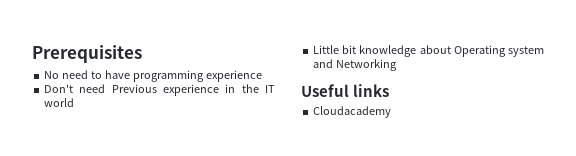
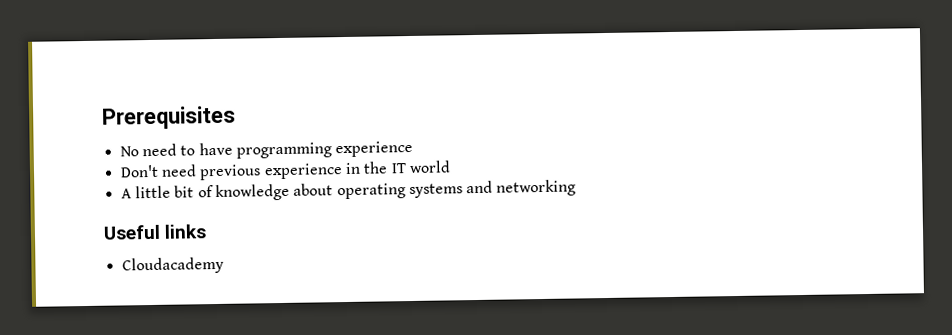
[111,84,157,93] Previous -> [199,164,262,181] previous
[313,45,544,57] [313,59,398,71] Little bit knowledge about Operating system and Networking -> [120,179,577,202] A little bit of knowledge about operating systems and networking

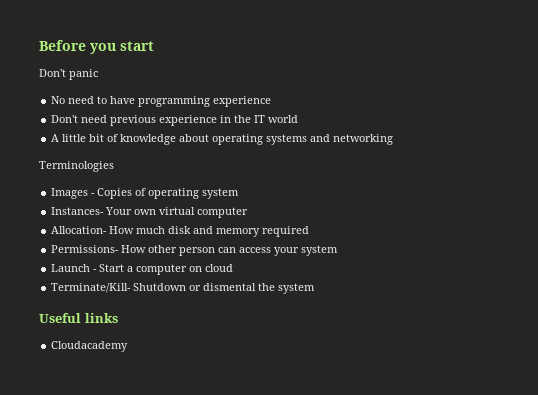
[102,105,236,130] Prerequisites -> [39,40,154,54] [39,69,98,80] Before you start // Don't panic
(577, 188) none -> [39,161,114,172] [51,188,240,199] [51,207,249,218] [51,226,310,237] [51,245,339,256] [51,264,234,275] [51,283,316,294] // Terminologies // Images - Copies of operating system // Instances- Your own virtual computer // Allocation- How much disk and memory required // Permissions- How other person can access your system // Launch - Start a computer on cloud // Terminate/Kill- Shutdown or dismental the system

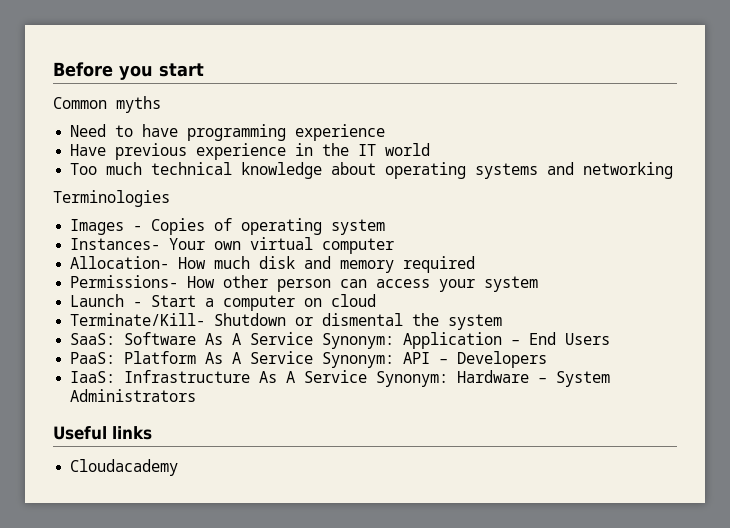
[39,69,98,80] [51,96,95,104] Don't panic // No need -> [53,96,161,113] [70,124,107,137] Common myths // Need
[51,115,108,123] Don't need -> [70,144,107,156] Have
[51,134,119,142] A little bit of -> [70,162,233,175] Too much technical
(316, 288) none -> [70,332,611,349] [70,351,548,368] [70,370,611,387] [70,389,197,402] // SaaS: Software As A Service Synonym: Application – End Users // PaaS: Platform As A Service Synonym: API – Developers // IaaS: Infrastructure As A Service Synonym: Hardware – System Administrators

